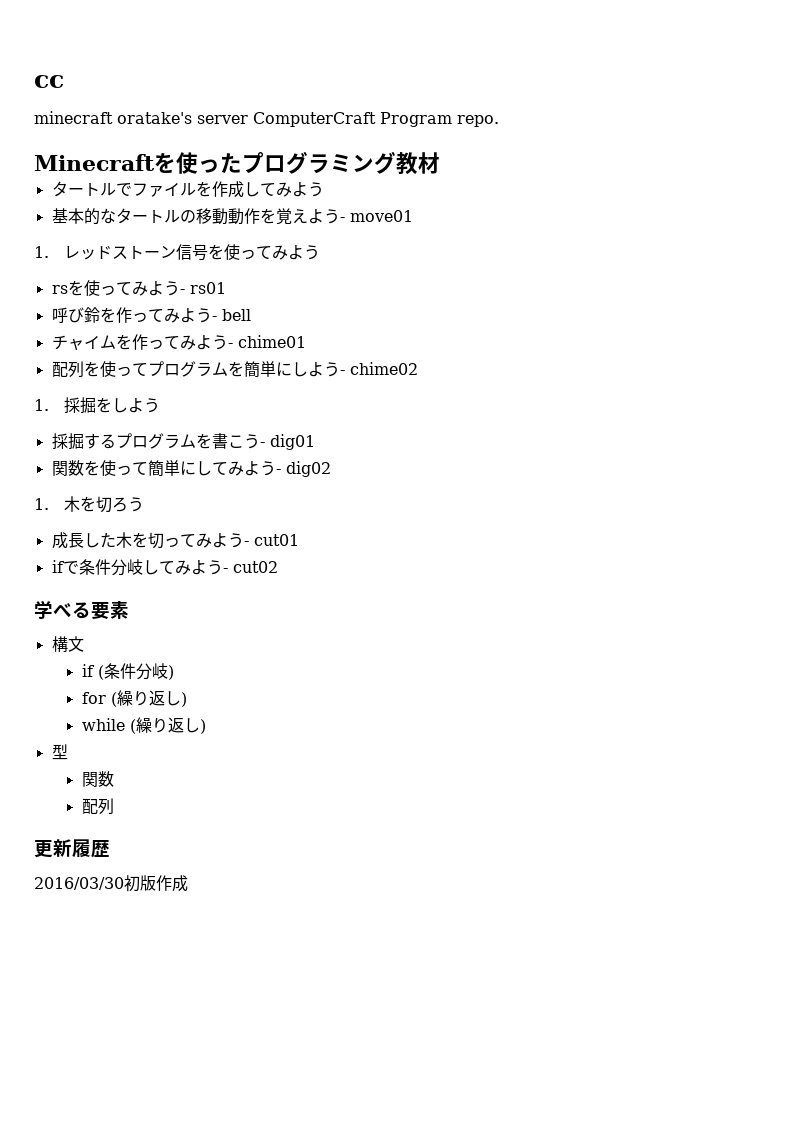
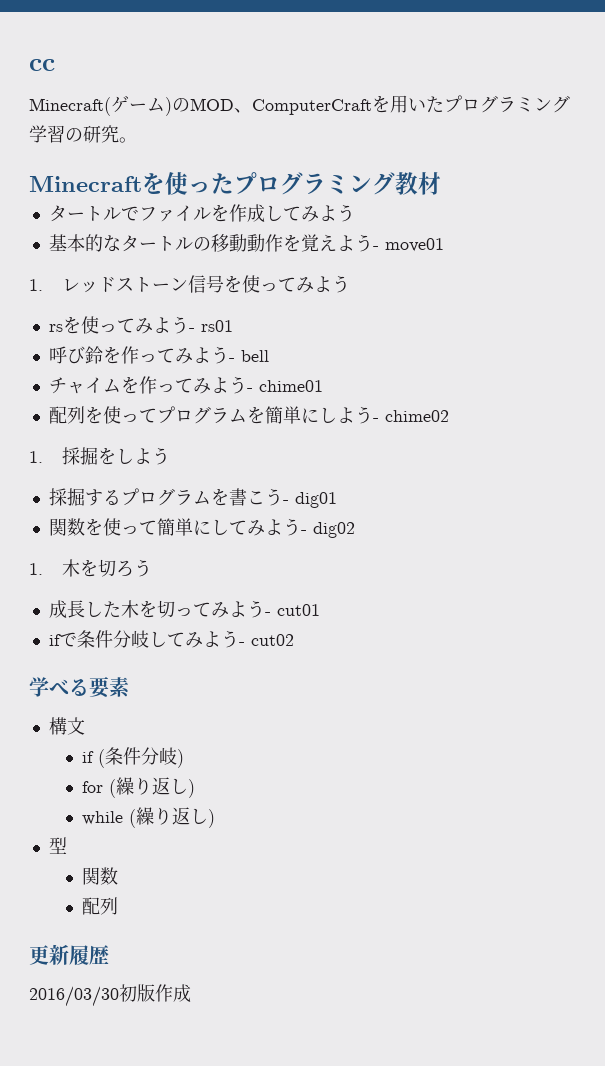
[34,111,499,127] minecraft oratake's server ComputerCraft Program repo. -> [29,95,570,116] [29,125,137,143] Minecraft(ゲーム)のMOD、ComputerCraftを用いたプログラミング学習の研究。

